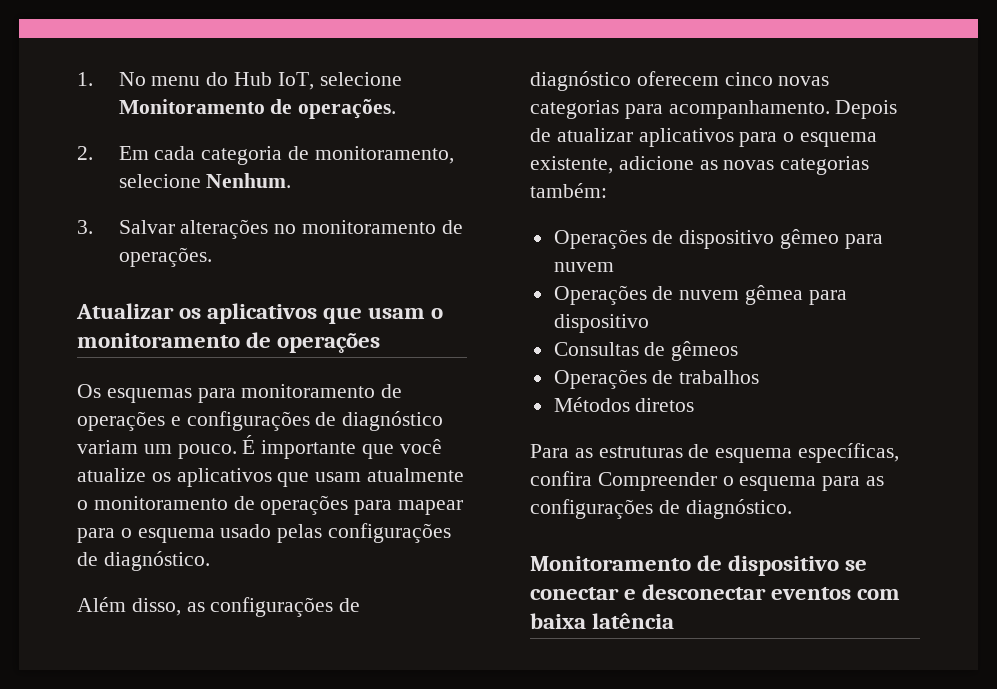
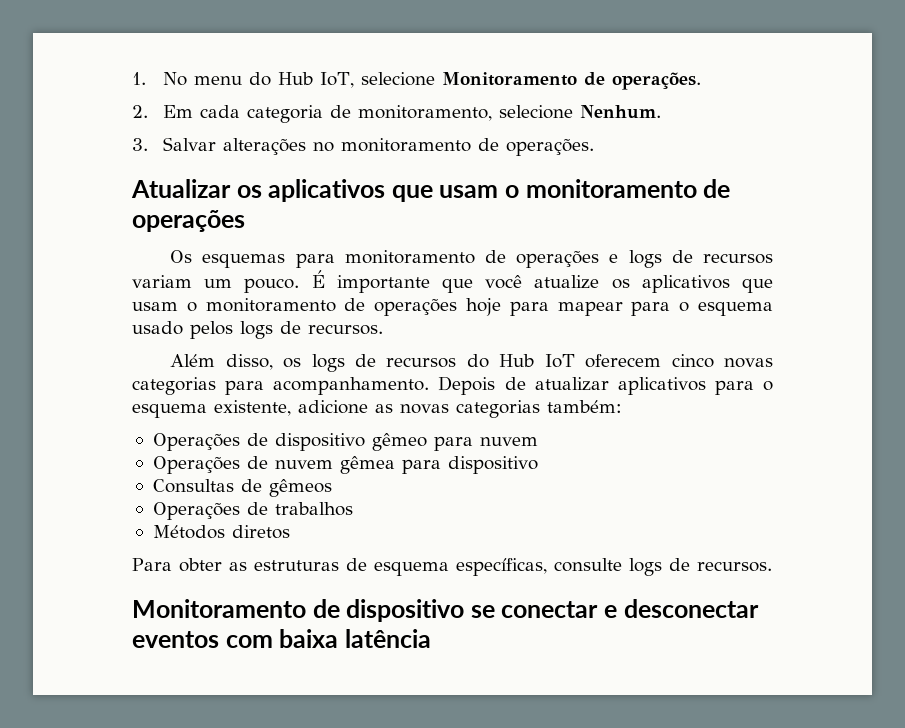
[186,411,444,431] configurações de diagnóstico -> [628,250,773,268] logs de recursos
[367,468,465,482] [77,495,349,515] atualmente o monitoramento de operações -> [186,298,502,316] o monitoramento de operações hoje
[277,523,452,543] [77,551,210,571] [77,597,361,617] [530,71,631,91] pelas configurações de diagnóstico. // Além disso, as configurações de diagnóstico -> [190,321,383,339] [170,354,575,372] pelos logs de recursos. // Além disso, os logs de recursos do Hub IoT
(569, 451) none -> [179,558,222,572] obter
[530,471,885,491] [530,499,792,519] confira Compreender o esquema para as configurações de diagnóstico. -> [554,558,772,576] consulte logs de recursos.

